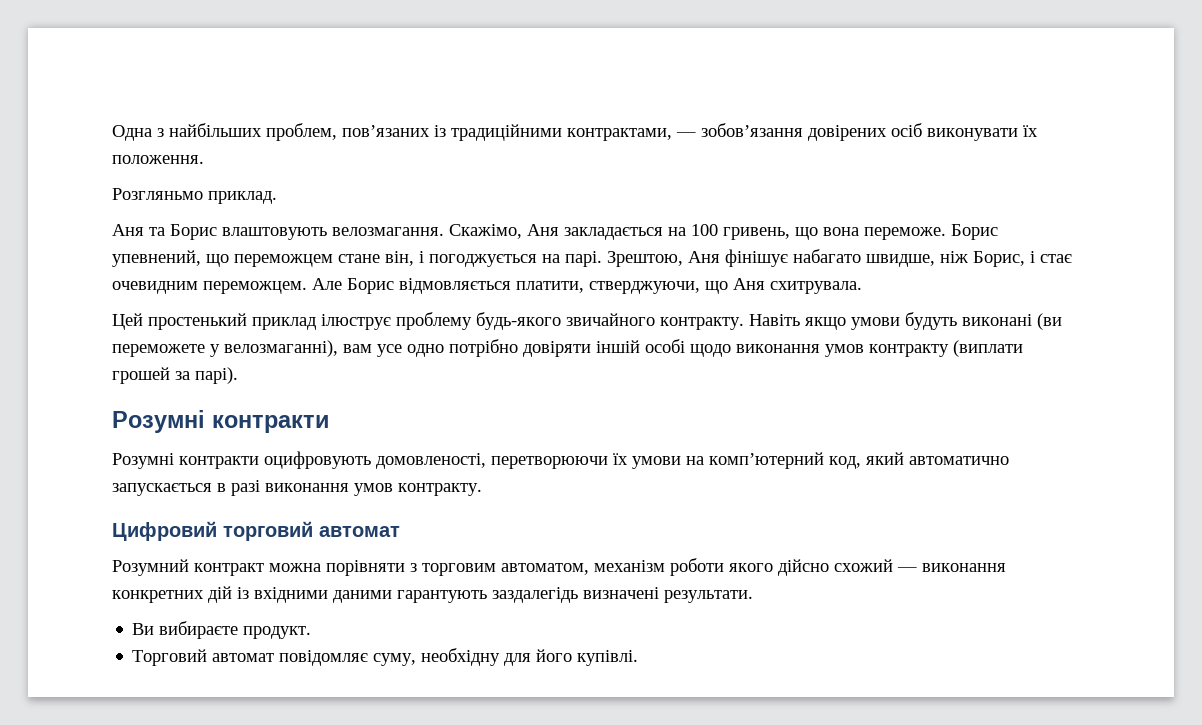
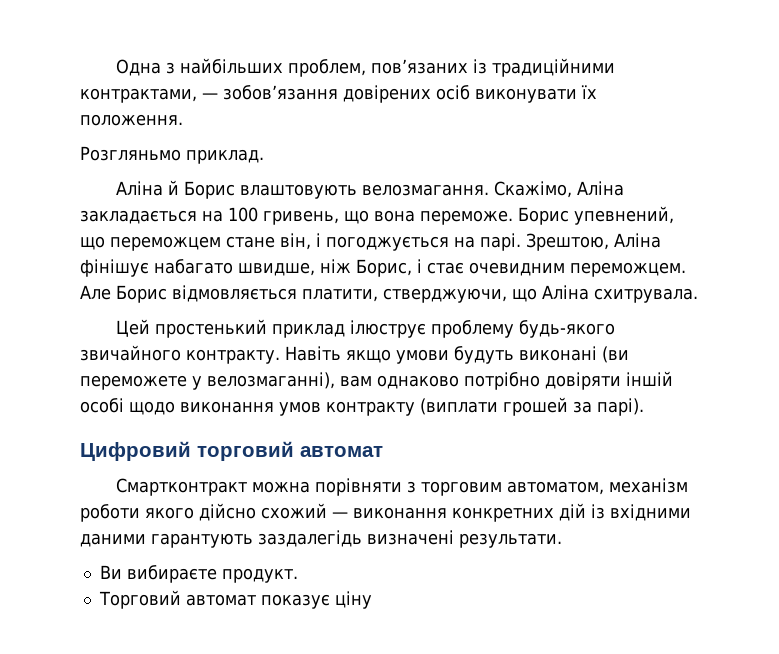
[112,224,165,236] Аня та -> [115,180,179,196] Аліна й
[527,224,559,236] Аня -> [576,181,624,196] Аліна
[688,251,720,263] Аня -> [614,233,661,248] Аліна
[733,278,765,290] Аня -> [542,285,589,300] Аліна
[377,344,444,357] усе одно -> [377,375,459,389] однаково
[112,410,329,433] [112,451,1009,469] [112,480,482,496] // Розумні контракти // Розумні контракти оцифровують домовленості, перетворюючи їх умови на комп’ютерний код, який автоматично запускається в разі виконання умов контракту. -> (644, 407) none
[112,559,264,576] Розумний контракт -> [115,478,247,496] Смартконтракт
[279,648,639,666] повідомляє суму, необхідну для його купівлі. -> [260,591,372,609] показує ціну

